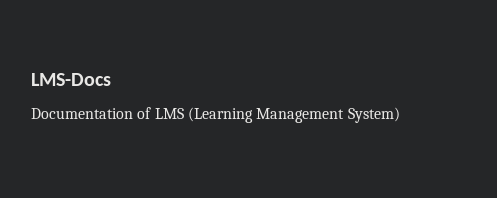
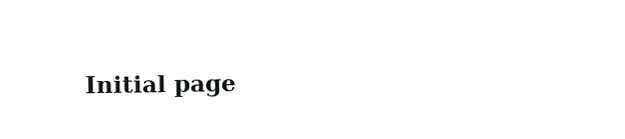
[31,73,111,86] [31,107,400,123] LMS-Docs // Documentation of LMS (Learning Management System) -> [85,75,237,97] Initial page

